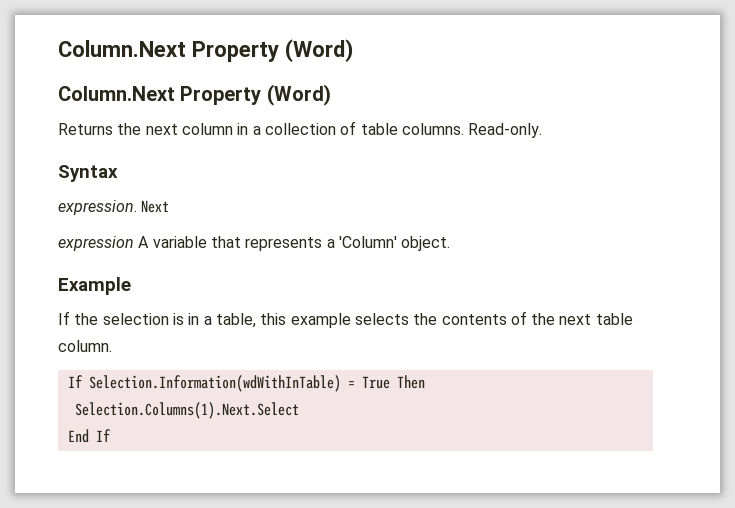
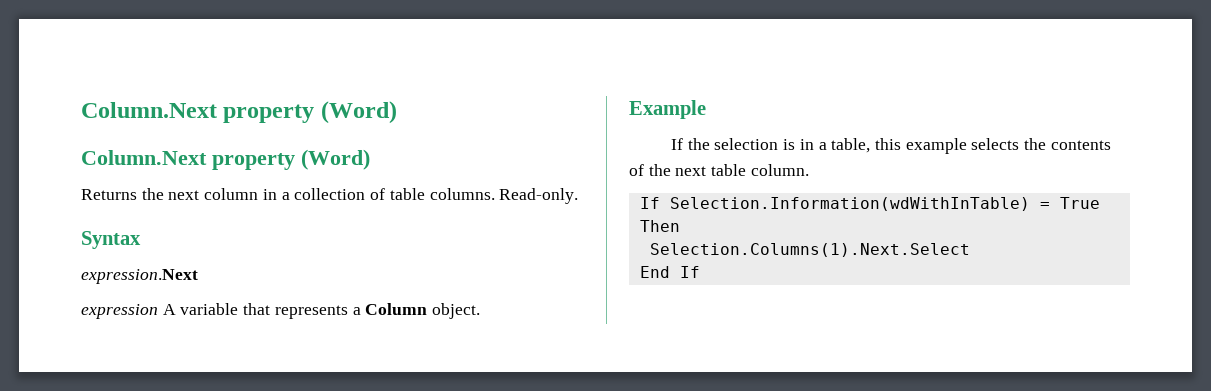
[58,40,279,62] Column.Next Property -> [81,102,315,123] Column.Next property
[180,86,262,105] Property -> [212,153,295,170] property
[58,200,170,215] expression. Next -> [81,269,198,284] expression.Next
[338,236,397,248] 'Column' -> [365,303,428,315] Column

